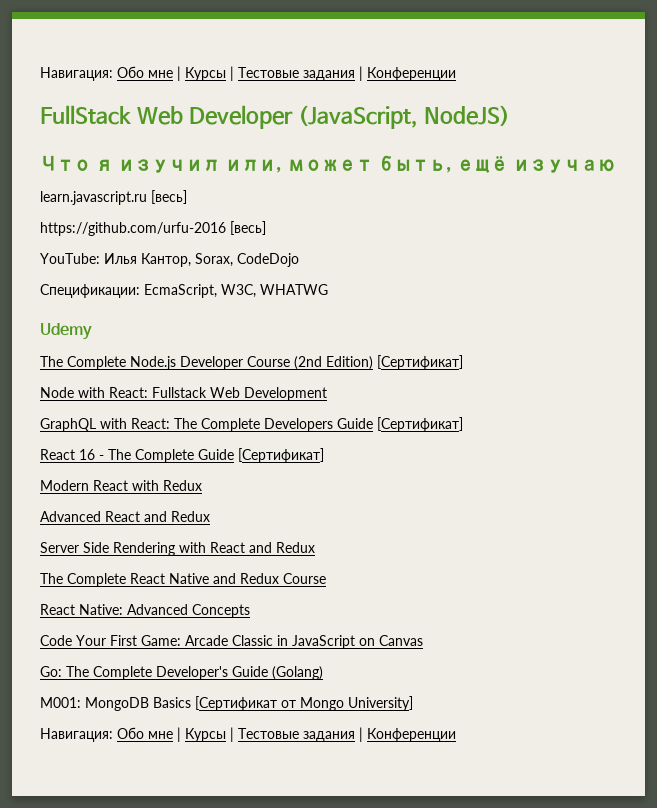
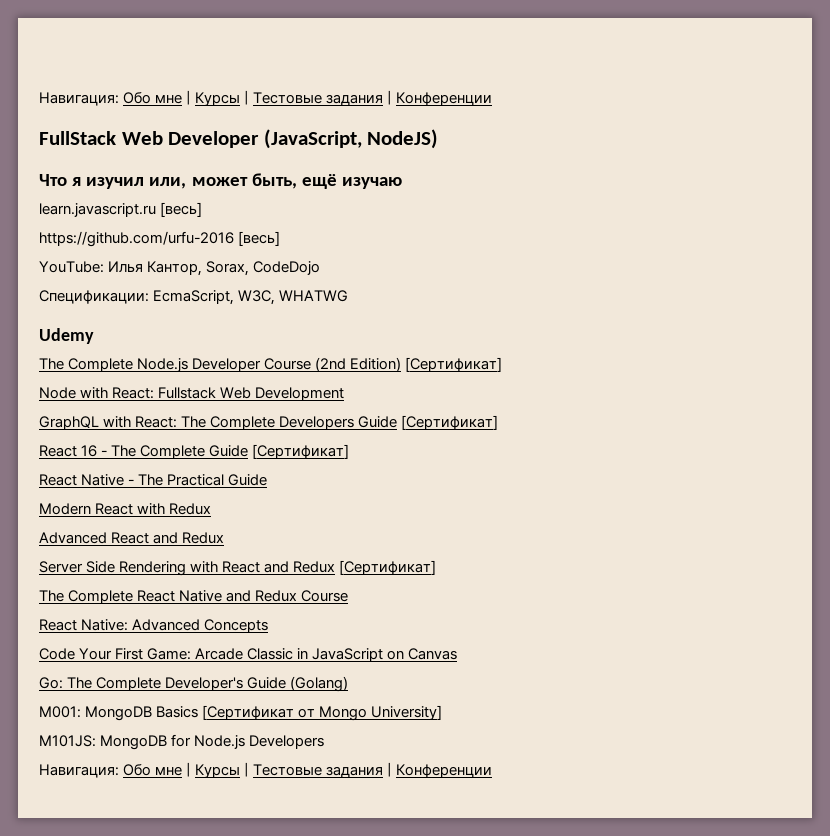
(324, 455) none -> [39,474,268,486] // React Native - The Practical Guide
(315, 547) none -> [339,560,437,575] [Сертификат]
(413, 703) none -> [39,734,325,750] // M101JS: MongoDB for Node.js Developers

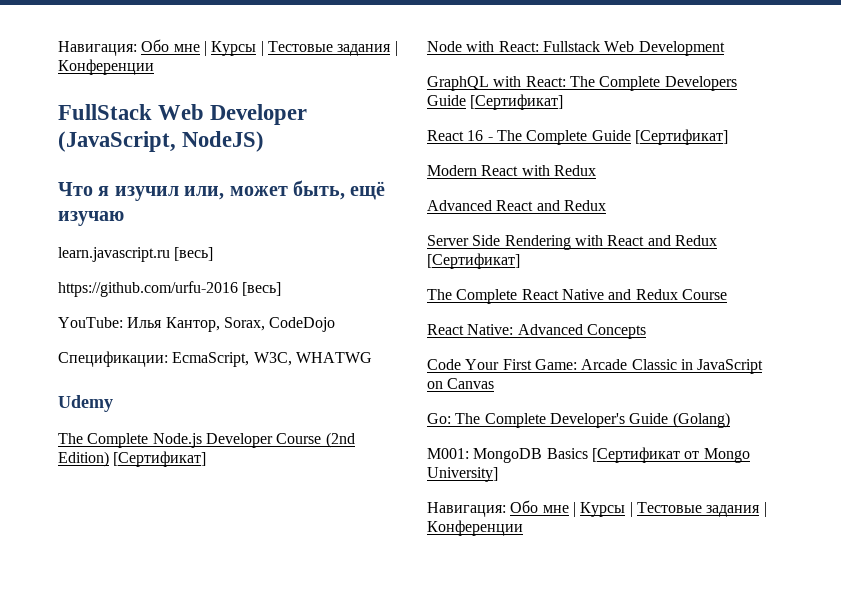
[39,474,268,486] // React Native - The Practical Guide -> (728, 137) none
[39,734,325,750] // M101JS: MongoDB for Node.js Developers -> (498, 474) none

